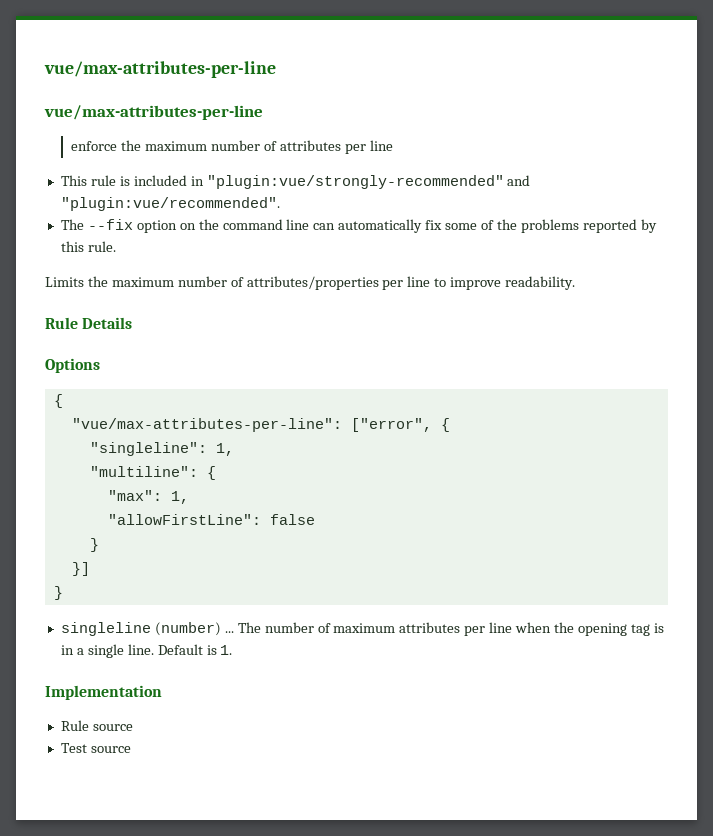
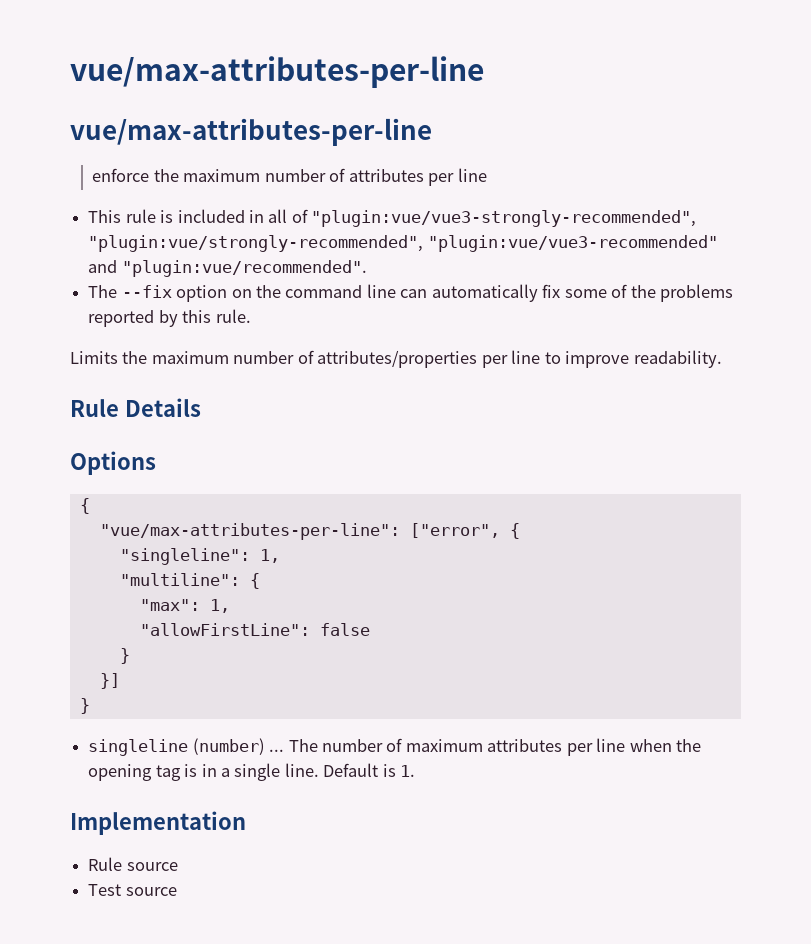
[206,175,504,189] "plugin:vue/strongly-recommended" -> [268,209,697,227] [88,235,718,252] all of "plugin:vue/vue3-strongly-recommended", "plugin:vue/strongly-recommended", "plugin:vue/vue3-recommended"

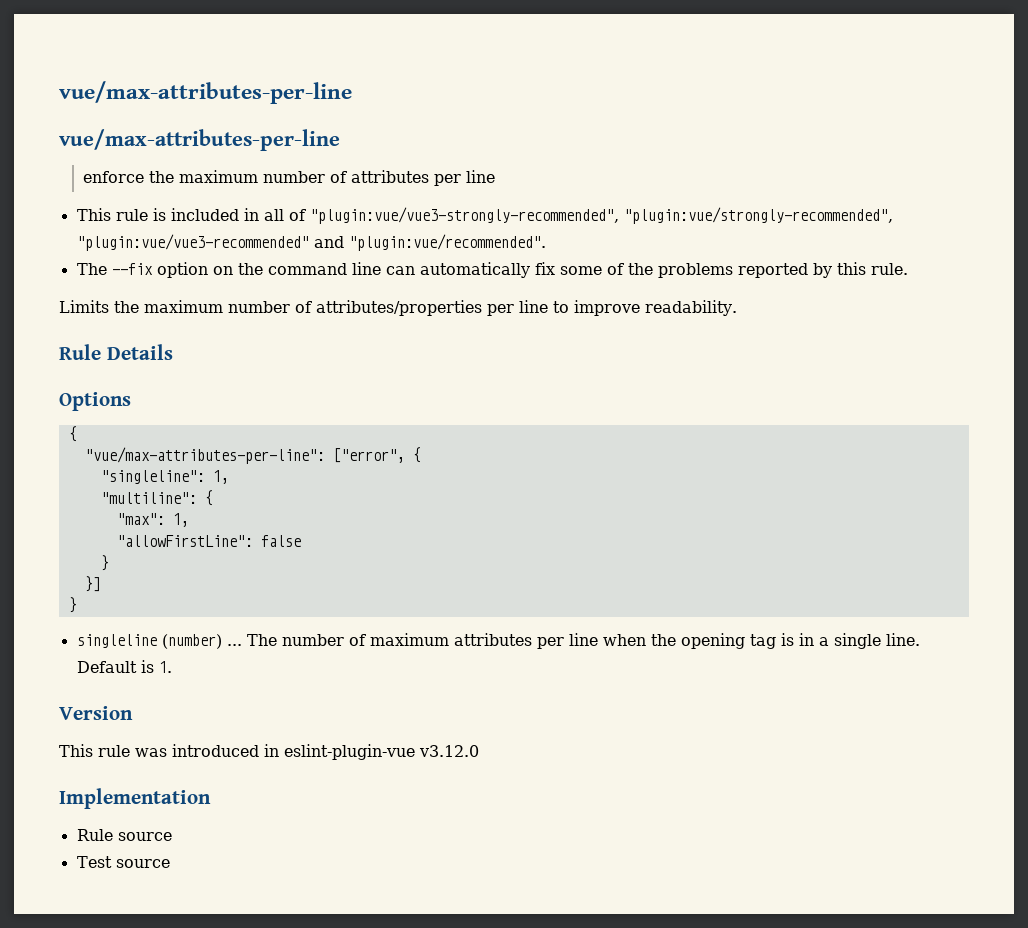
(416, 771) none -> [59,706,133,720] [59,744,479,760] // Version // This rule was introduced in eslint-plugin-vue v3.12.0

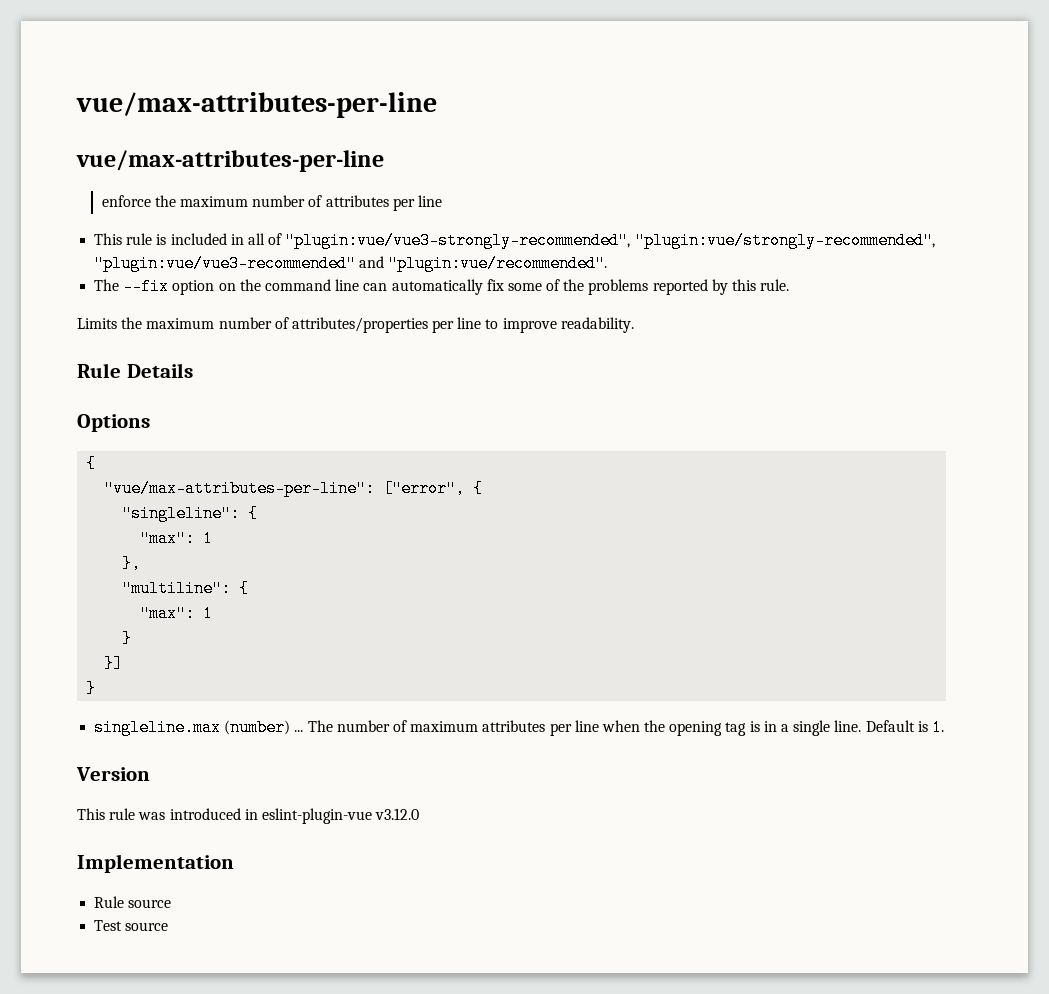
[212,470,229,484] 1, -> [248,505,259,522] [140,530,214,547] [122,555,142,572] { // "max": 1 // },
[172,513,189,527] [116,535,301,547] 1, // "allowFirstLine": false -> [203,605,214,622] 1
[76,634,157,648] singleline -> [94,719,222,736] singleline.max

